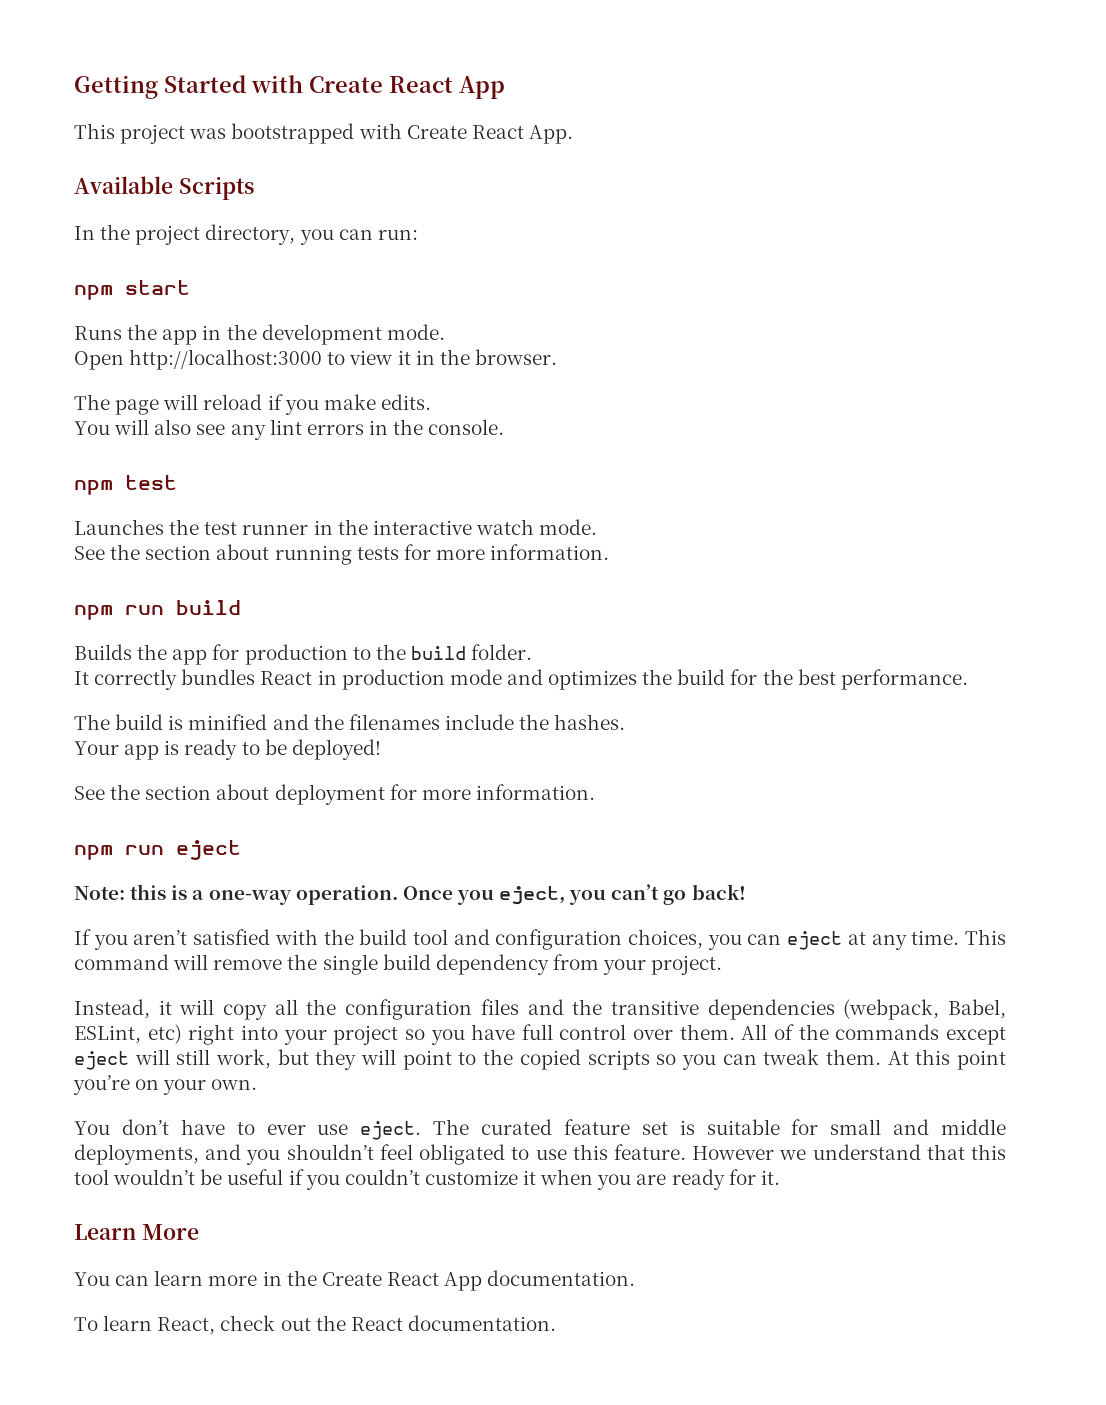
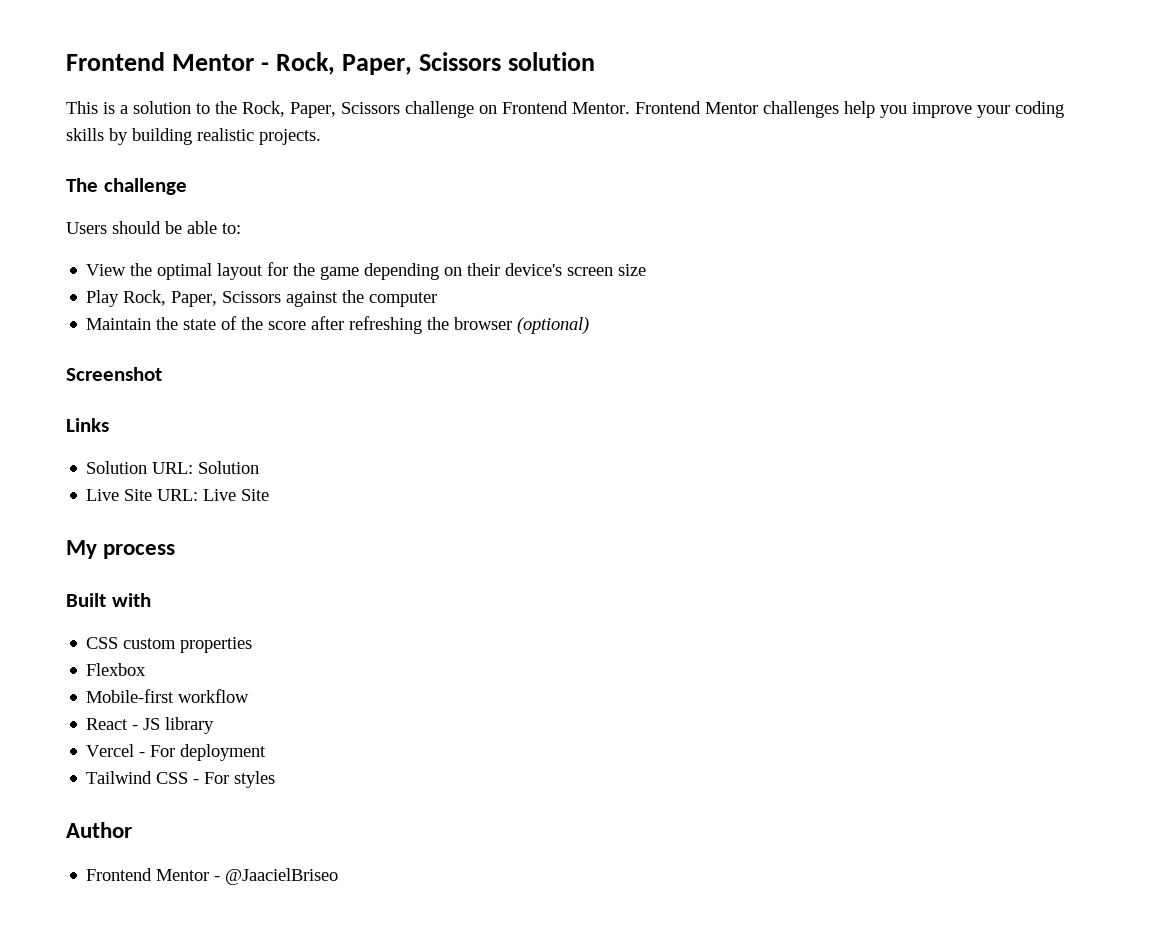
[74,75,505,99] [74,123,573,144] [74,176,254,200] [74,224,418,245] [74,280,190,300] [74,324,445,345] [74,349,557,370] [74,394,431,415] [74,419,505,440] [74,475,177,495] [74,519,598,535] [74,544,610,565] [74,600,241,620] [74,644,533,665] [74,669,968,690] [74,714,626,730] [74,739,381,760] [74,784,595,805] [74,840,241,860] [74,884,746,905] [74,929,1007,950] [74,954,723,975] [74,999,1007,1020] [74,1024,1006,1045] [74,1049,1007,1070] [73,1075,258,1095] [74,1119,1006,1140] [74,1144,1006,1165] [74,1169,780,1190] [74,1224,199,1240] [74,1270,636,1291] [74,1315,556,1335] Getting Started with Create React App // This project was bootstrapped with Create React App. // Available Scripts // In the project directory, you can run: // npm start // Runs the app in the development mode. // Open http://localhost:3000 to view it in the browser. // The page will reload if you make edits. // You will also see any lint errors in the console. // npm test // Launches the test runner in the interactive watch mode. // See the section about running tests for more information. // npm run build // Builds the app for production to the build folder. // It correctly bundles React in production mode and optimizes the build for the best performance. // The build is minified and the filenames include the hashes. // Your app is ready to be deployed! // See the section about deployment for more information. // npm run eject // Note: this is a one-way operation. Once you eject, you can’t go back! // If you aren’t satisfied with the build tool and configuration choices, you can eject at any time. This command will remove the single build dependency from your project. // Instead, it will copy all the configuration files and the transitive dependencies (webpack, Babel, ESLint, etc) right into your project so you have full control over them. All of the commands except eject will still work, but they will point to the copied scripts so you can tweak them. At this point you’re on your own. // You don’t have to ever use eject. The curated feature set is suitable for small and middle deployments, and you shouldn’t feel obligated to use this feature. However we understand that this tool wouldn’t be useful if you couldn’t customize it when you are ready for it. // Learn More // You can learn more in the Create React App documentation. // To learn React, check out the React documentation. -> [66,52,596,75] [66,101,1064,118] [66,128,321,145] [66,178,187,195] [66,221,241,234] [86,262,647,280] [86,290,438,307] [86,316,590,334] [66,367,162,381] [66,418,109,432] [86,461,260,474] [86,489,270,501] [66,540,176,559] [66,593,151,607] [86,637,253,653] [86,663,147,676] [86,689,250,703] [86,717,215,734] [86,744,267,761] [86,771,276,788] [66,822,132,838] [86,868,339,885] Frontend Mentor - Rock, Paper, Scissors solution // This is a solution to the Rock, Paper, Scissors challenge on Frontend Mentor. Frontend Mentor challenges help you improve your coding skills by building realistic projects. // The challenge // Users should be able to: // View the optimal layout for the game depending on their device's screen size // Play Rock, Paper, Scissors against the computer // Maintain the state of the score after refreshing the browser (optional) // Screenshot // Links // Solution URL: Solution // Live Site URL: Live Site // My process // Built with // CSS custom properties // Flexbox // Mobile-first workflow // React - JS library // Vercel - For deployment // Tailwind CSS - For styles // Author // Frontend Mentor - @JaacielBriseo

